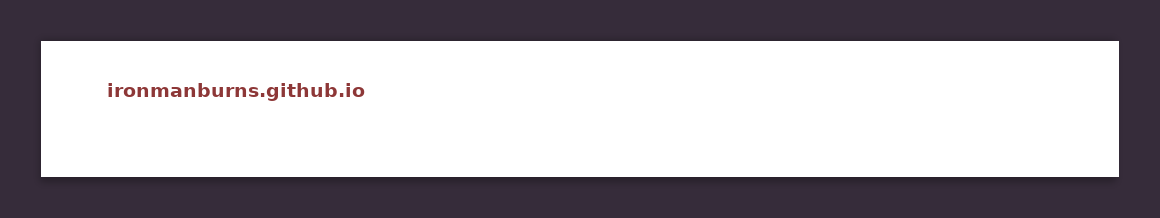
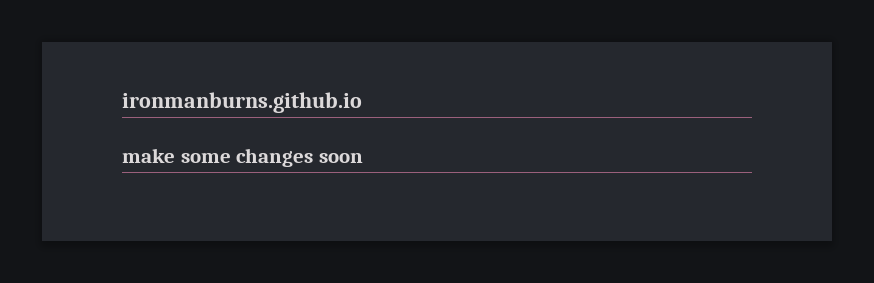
(365, 92) none -> [122,148,363,167] // make some changes soon

